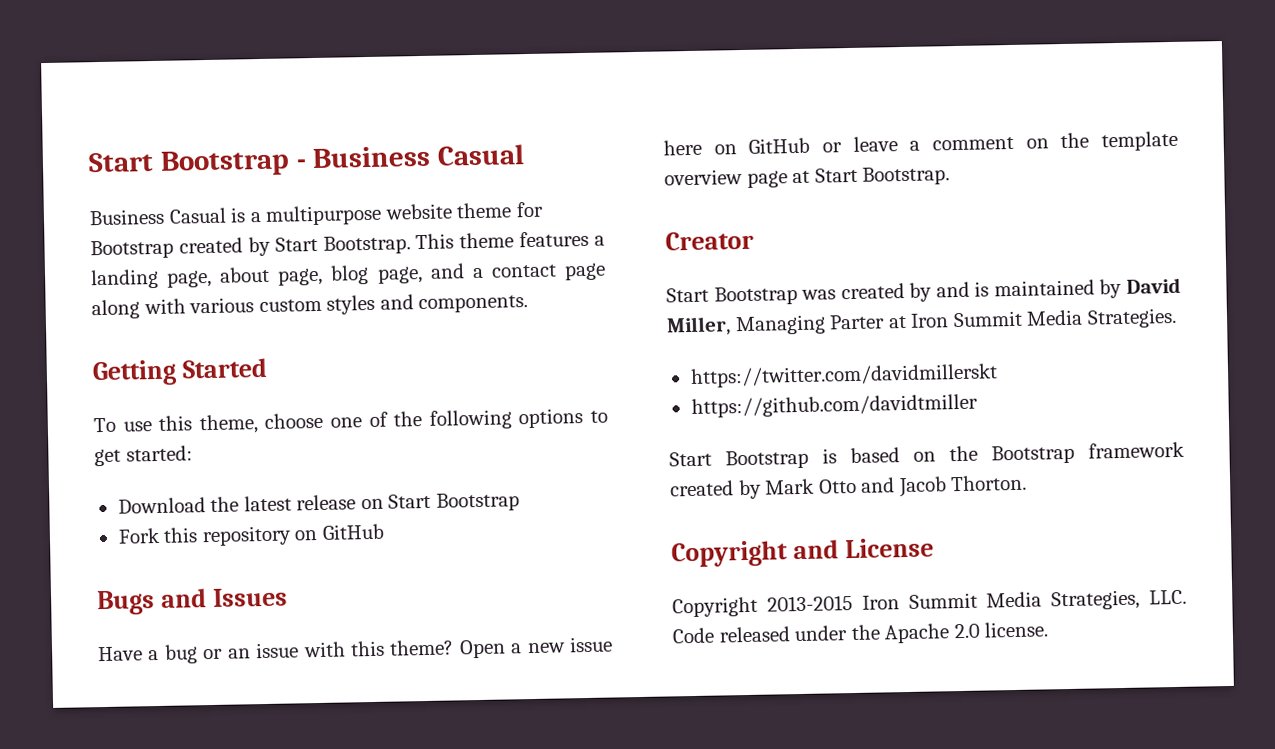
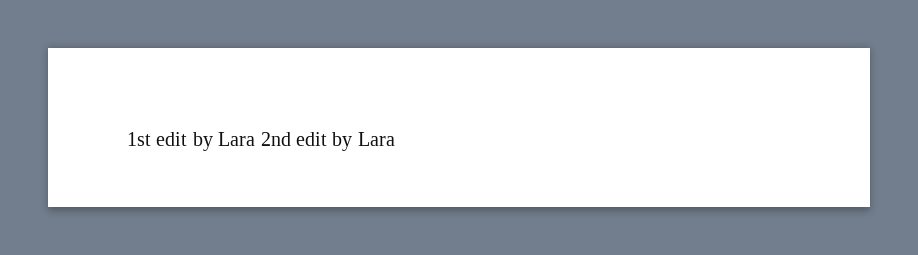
[88,144,526,177] [89,201,544,226] [90,230,605,260] [90,262,606,290] [91,294,529,320] [92,357,267,387] [93,408,609,435] [94,445,193,467] [117,492,520,514] [117,523,385,547] [96,587,288,616] [97,636,613,664] [663,130,1178,156] [664,166,951,188] [665,230,754,251] [666,277,1181,306] [666,307,1177,337] [689,363,998,389] [690,393,978,419] [669,441,1185,470] [670,474,1028,500] [671,537,934,568] [672,589,1187,618] [672,621,1049,644] Start Bootstrap - Business Casual // Business Casual is a multipurpose website theme for Bootstrap created by Start Bootstrap. This theme features a landing page, about page, blog page, and a contact page along with various custom styles and components. // Getting Started // To use this theme, choose one of the following options to get started: // Download the latest release on Start Bootstrap // Fork this repository on GitHub // Bugs and Issues // Have a bug or an issue with this theme? Open a new issue here on GitHub or leave a comment on the template overview page at Start Bootstrap. // Creator // Start Bootstrap was created by and is maintained by David Miller, Managing Parter at Iron Summit Media Strategies. // https://twitter.com/davidmillerskt // https://github.com/davidtmiller // Start Bootstrap is based on the Bootstrap framework created by Mark Otto and Jacob Thorton. // Copyright and License // Copyright 2013-2015 Iron Summit Media Strategies, LLC. Code released under the Apache 2.0 license. -> [127,132,395,151] 1st edit by Lara 2nd edit by Lara

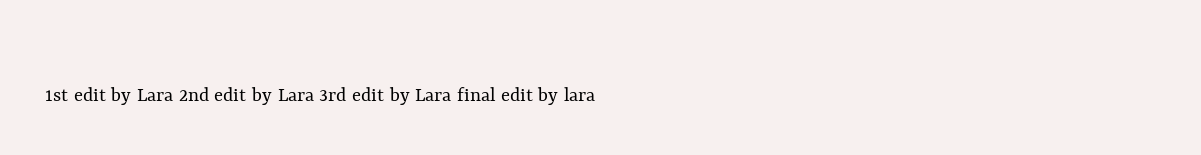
(395, 139) none -> [319,87,596,105] 3rd edit by Lara final edit by lara

